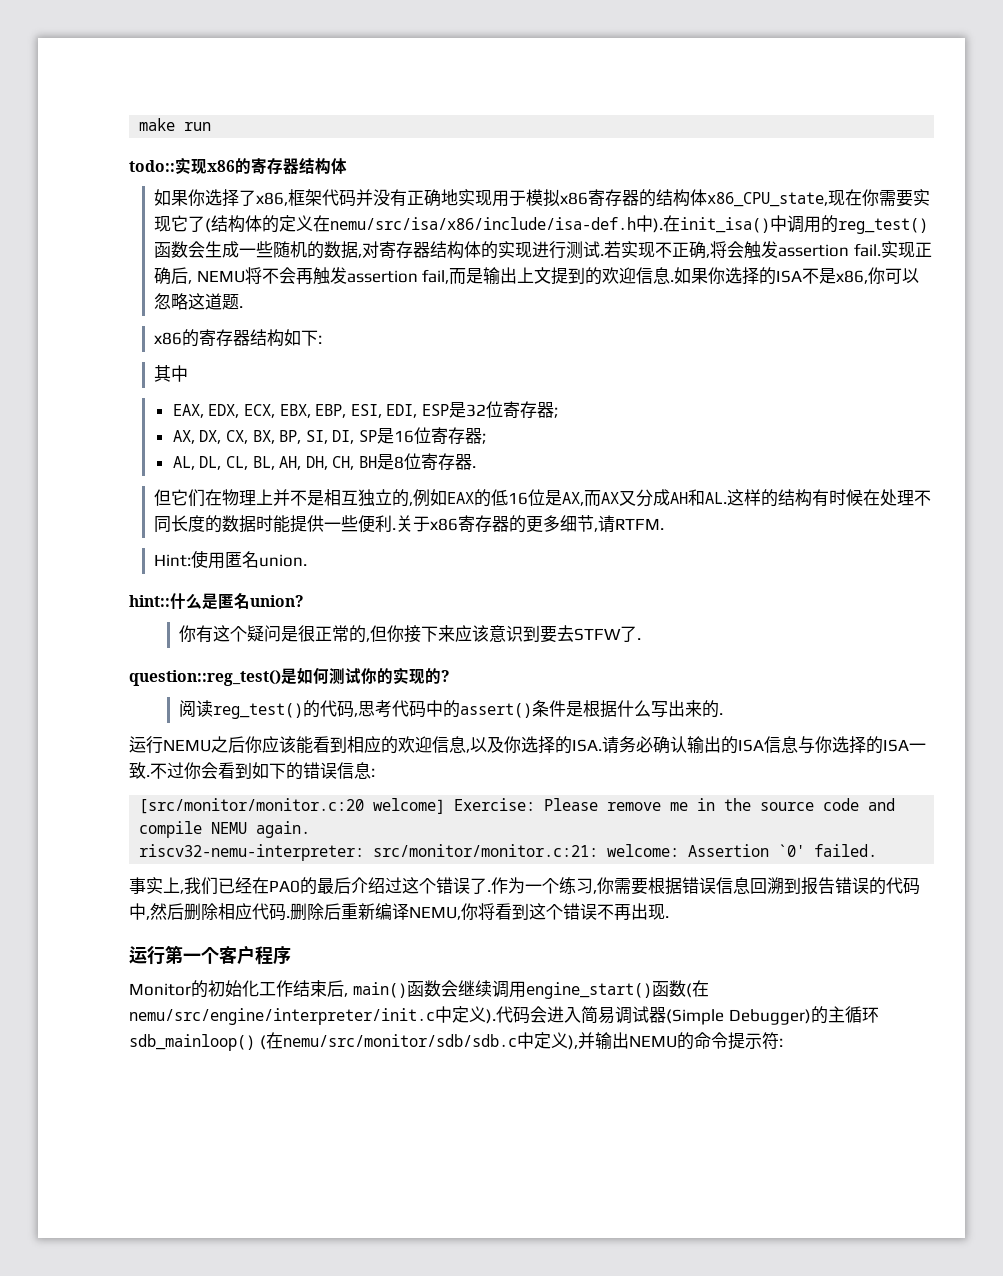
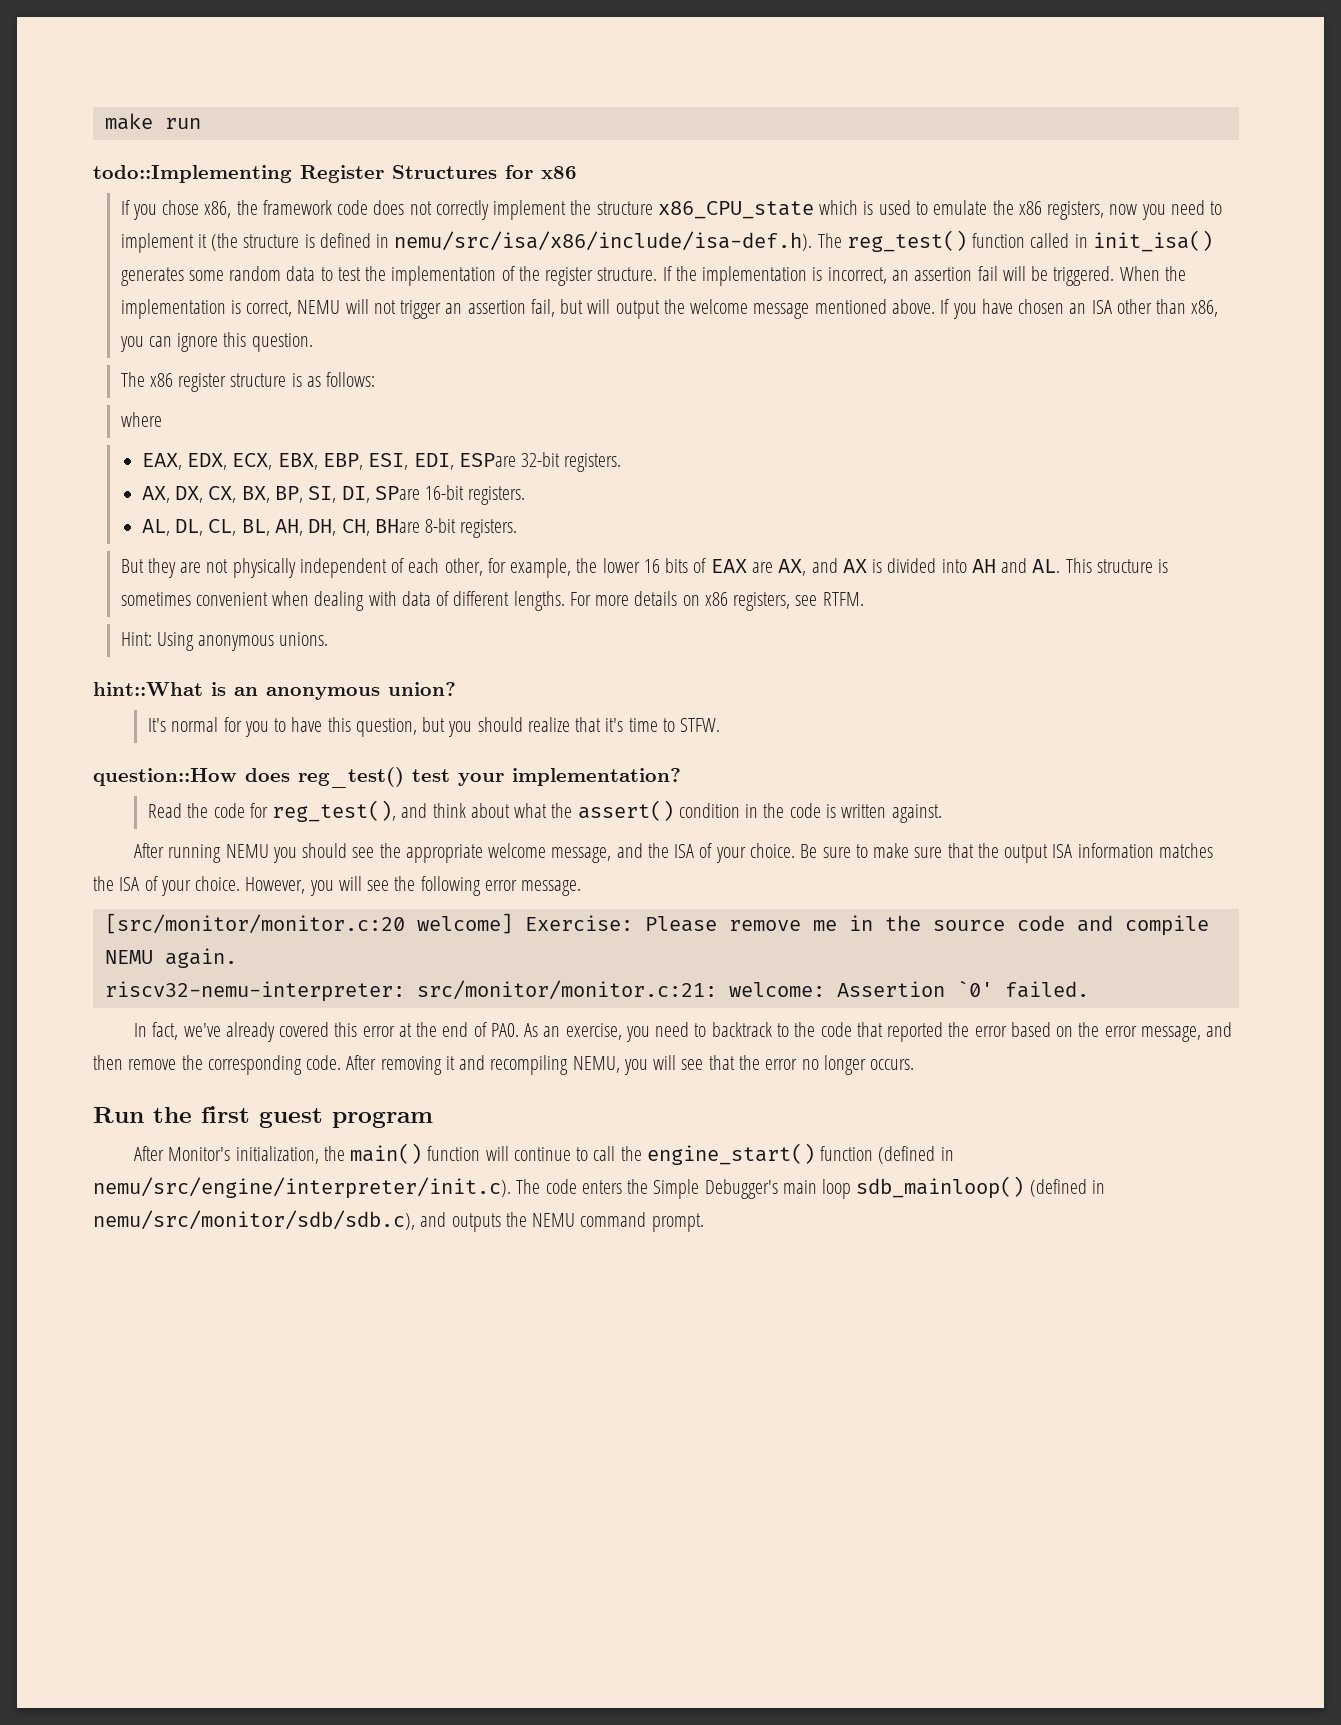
[129,157,347,175] [154,189,931,207] [154,215,929,234] [154,241,932,259] [154,267,920,285] [154,293,244,310] [154,329,323,347] [154,365,189,382] todo::实现x86的寄存器结构体 // 如果你选择了x86,框架代码并没有正确地实现用于模拟x86寄存器的结构体x86_CPU_state,现在你需要实现它了(结构体的定义在nemu/src/isa/x86/include/isa-def.h中).在init_isa()中调用的reg_test()函数会生成一些随机的数据,对寄存器结构体的实现进行测试.若实现不正确,将会触发assertion fail.实现正确后, NEMU将不会再触发assertion fail,而是输出上文提到的欢迎信息.如果你选择的ISA不是x86,你可以忽略这道题. // x86的寄存器结构如下: // 其中 -> [93,165,577,183] [120,200,1223,220] [120,230,1213,253] [120,266,1186,286] [120,299,1219,319] [119,332,313,352] [120,372,376,392] [120,412,162,427] todo::Implementing Register Structures for x86 // If you chose x86, the framework code does not correctly implement the structure x86_CPU_state which is used to emulate the x86 registers, now you need to implement it (the structure is defined in nemu/src/isa/x86/include/isa-def.h). The reg_test() function called in init_isa() generates some random data to test the implementation of the register structure. If the implementation is incorrect, an assertion fail will be triggered. When the implementation is correct, NEMU will not trigger an assertion fail, but will output the welcome message mentioned above. If you have chosen an ISA other than x86, you can ignore this question. // The x86 register structure is as follows: // where
[421,401,558,419] ESP是32位寄存器; -> [458,452,622,472] ESPare 32-bit registers.
[358,427,486,445] SP是16位寄存器; -> [374,485,526,505] SPare 16-bit registers.
[358,453,476,471] [154,489,932,507] [154,515,665,533] [154,550,308,569] [129,593,304,610] [179,625,642,643] [129,667,450,686] [179,700,724,719] [129,736,926,754] [129,762,375,780] BH是8位寄存器. // 但它们在物理上并不是相互独立的,例如EAX的低16位是AX,而AX又分成AH和AL.这样的结构有时候在处理不同长度的数据时能提供一些便利.关于x86寄存器的更多细节,请RTFM. // Hint:使用匿名union. // hint::什么是匿名union? // 你有这个疑问是很正常的,但你接下来应该意识到要去STFW了. // question::reg_test()是如何测试你的实现的? // 阅读reg_test()的代码,思考代码中的assert()条件是根据什么写出来的. // 运行NEMU之后你应该能看到相应的欢迎信息,以及你选择的ISA.请务必确认输出的ISA信息与你选择的ISA一致.不过你会看到如下的错误信息: -> [374,518,518,538] [120,558,1169,578] [120,591,864,611] [120,632,329,651] [93,682,456,700] [147,717,721,737] [93,767,681,788] [147,800,942,823] [133,843,1213,863] [93,876,582,896] BHare 8-bit registers. // But they are not physically independent of each other, for example, the lower 16 bits of EAX are AX, and AX is divided into AH and AL. This structure is sometimes convenient when dealing with data of different lengths. For more details on x86 registers, see RTFM. // Hint: Using anonymous unions. // hint::What is an anonymous union? // It's normal for you to have this question, but you should realize that it's time to STFW. // question::How does reg_test() test your implementation? // Read the code for reg_test(), and think about what the assert() condition in the code is written against. // After running NEMU you should see the appropriate welcome message, and the ISA of your choice. Be sure to make sure that the output ISA information matches the ISA of your choice. However, you will see the following error message.
[129,877,920,895] [129,903,669,921] [129,945,291,965] [129,980,709,999] [129,1006,879,1025] [129,1032,783,1051] 事实上,我们已经在PA0的最后介绍过这个错误了.作为一个练习,你需要根据错误信息回溯到报告错误的代码中,然后删除相应代码.删除后重新编译NEMU,你将看到这个错误不再出现. // 运行第一个客户程序 // Monitor的初始化工作结束后, main()函数会继续调用engine_start()函数(在nemu/src/engine/interpreter/init.c中定义).代码会进入简易调试器(Simple Debugger)的主循环sdb_mainloop() (在nemu/src/monitor/sdb/sdb.c中定义),并输出NEMU的命令提示符: -> [133,1022,1233,1042] [93,1055,915,1075] [93,1106,433,1128] [133,1143,954,1165] [93,1176,1105,1199] [93,1210,704,1232] In fact, we've already covered this error at the end of PA0. As an exercise, you need to backtrack to the code that reported the error based on the error message, and then remove the corresponding code. After removing it and recompiling NEMU, you will see that the error no longer occurs. // Run the first guest program // After Monitor's initialization, the main() function will continue to call the engine_start() function (defined in nemu/src/engine/interpreter/init.c). The code enters the Simple Debugger's main loop sdb_mainloop() (defined in nemu/src/monitor/sdb/sdb.c), and outputs the NEMU command prompt.

